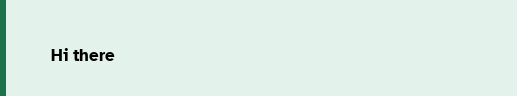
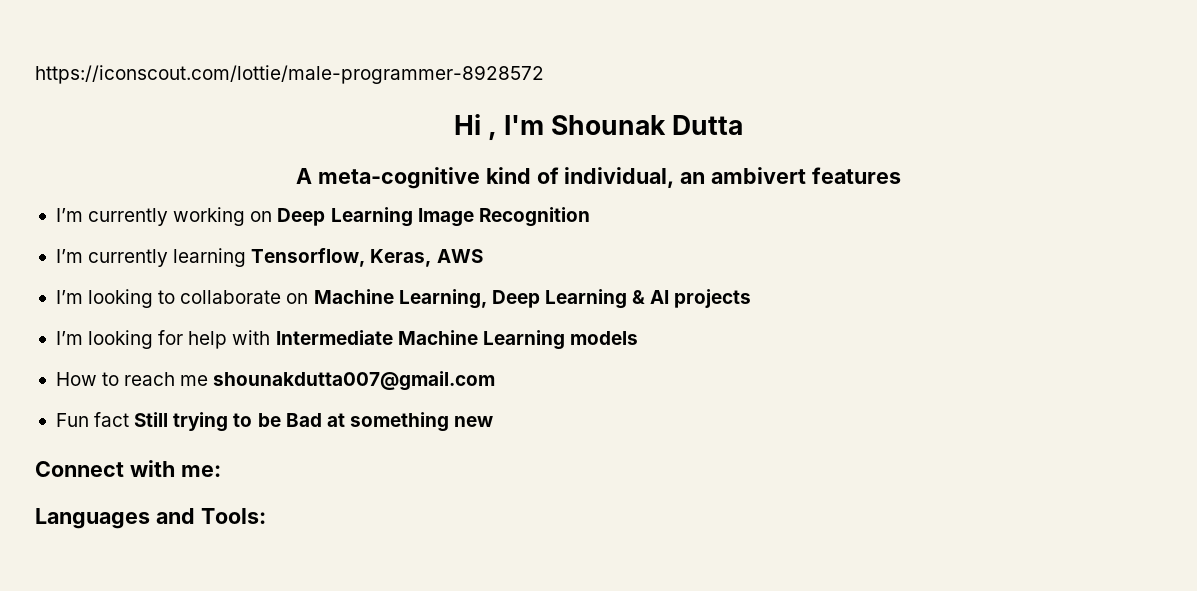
[51,48,115,61] Hi there -> [35,65,544,84] [453,114,744,141] [296,167,901,189] [55,207,590,227] [55,248,483,267] [55,289,752,309] [55,330,638,350] [55,371,496,391] [55,412,494,432] [35,460,221,477] [35,508,266,529] https://iconscout.com/lottie/male-programmer-8928572 // Hi , I'm Shounak Dutta // A meta-cognitive kind of individual, an ambivert features // I’m currently working on Deep Learning Image Recognition // I’m currently learning Tensorflow, Keras, AWS // I’m looking to collaborate on Machine Learning, Deep Learning & AI projects // I’m looking for help with Intermediate Machine Learning models // How to reach me shounakdutta007@gmail.com // Fun fact Still trying to be Bad at something new // Connect with me: // Languages and Tools:

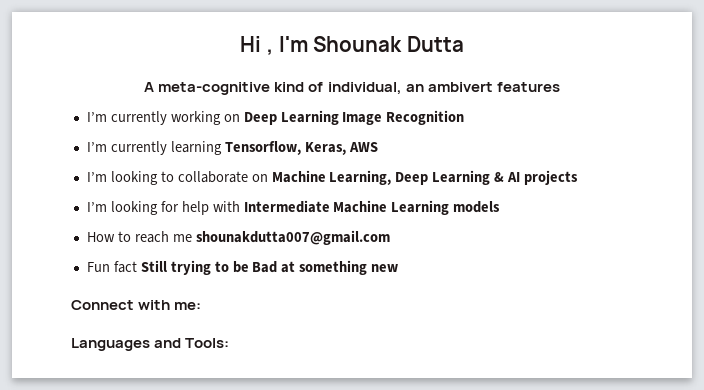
[35,65,544,84] https://iconscout.com/lottie/male-programmer-8928572 // -> (240, 44) none

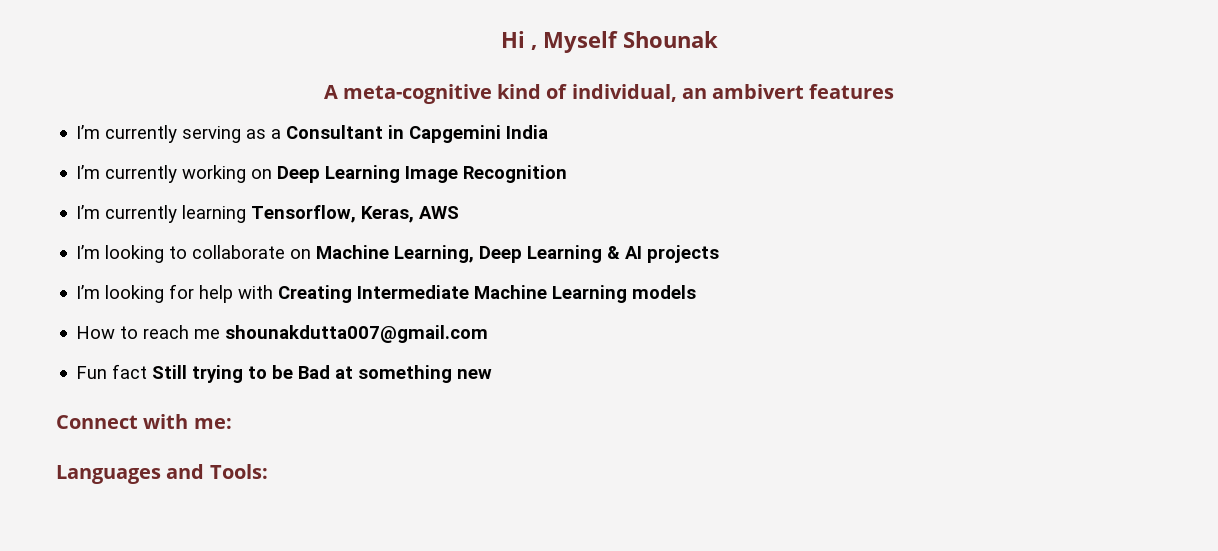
[278,36,308,52] I'm -> [542,31,618,53] Myself
[406,36,464,52] Dutta -> (718, 39) none
(560, 87) none -> [76,125,549,143] // I’m currently serving as a Consultant in Capgemini India
(240, 206) none -> [278,285,353,303] Creating

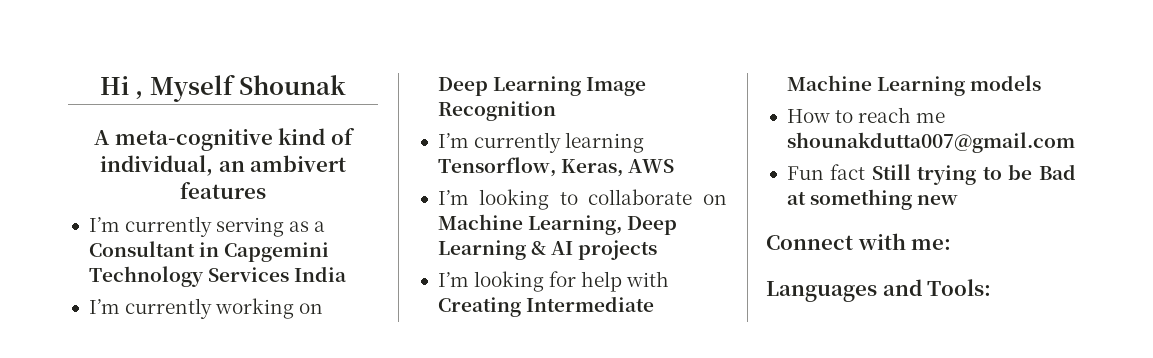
(502, 134) none -> [88,266,290,287] Technology Services

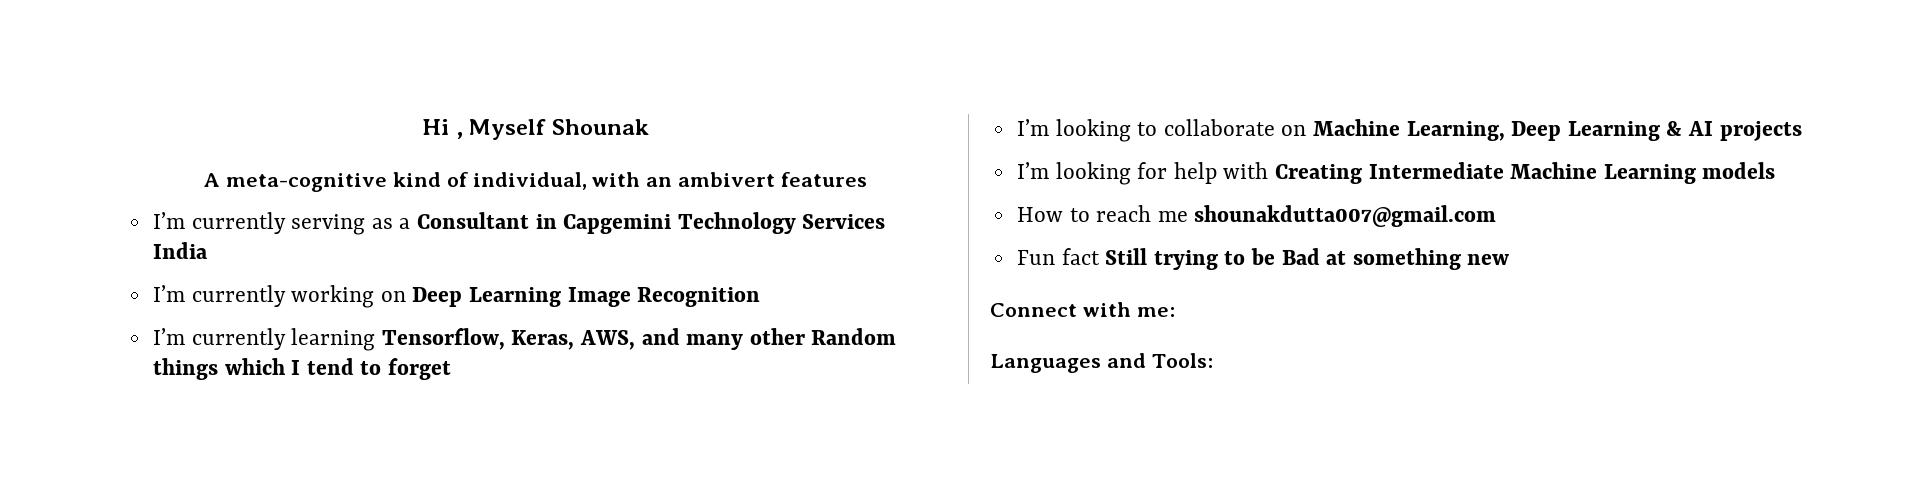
(213, 165) none -> [592,172,641,187] with
[628,159,675,173] AWS -> [580,328,897,350] [152,358,452,380] AWS, and many other Random things which I tend to forget

